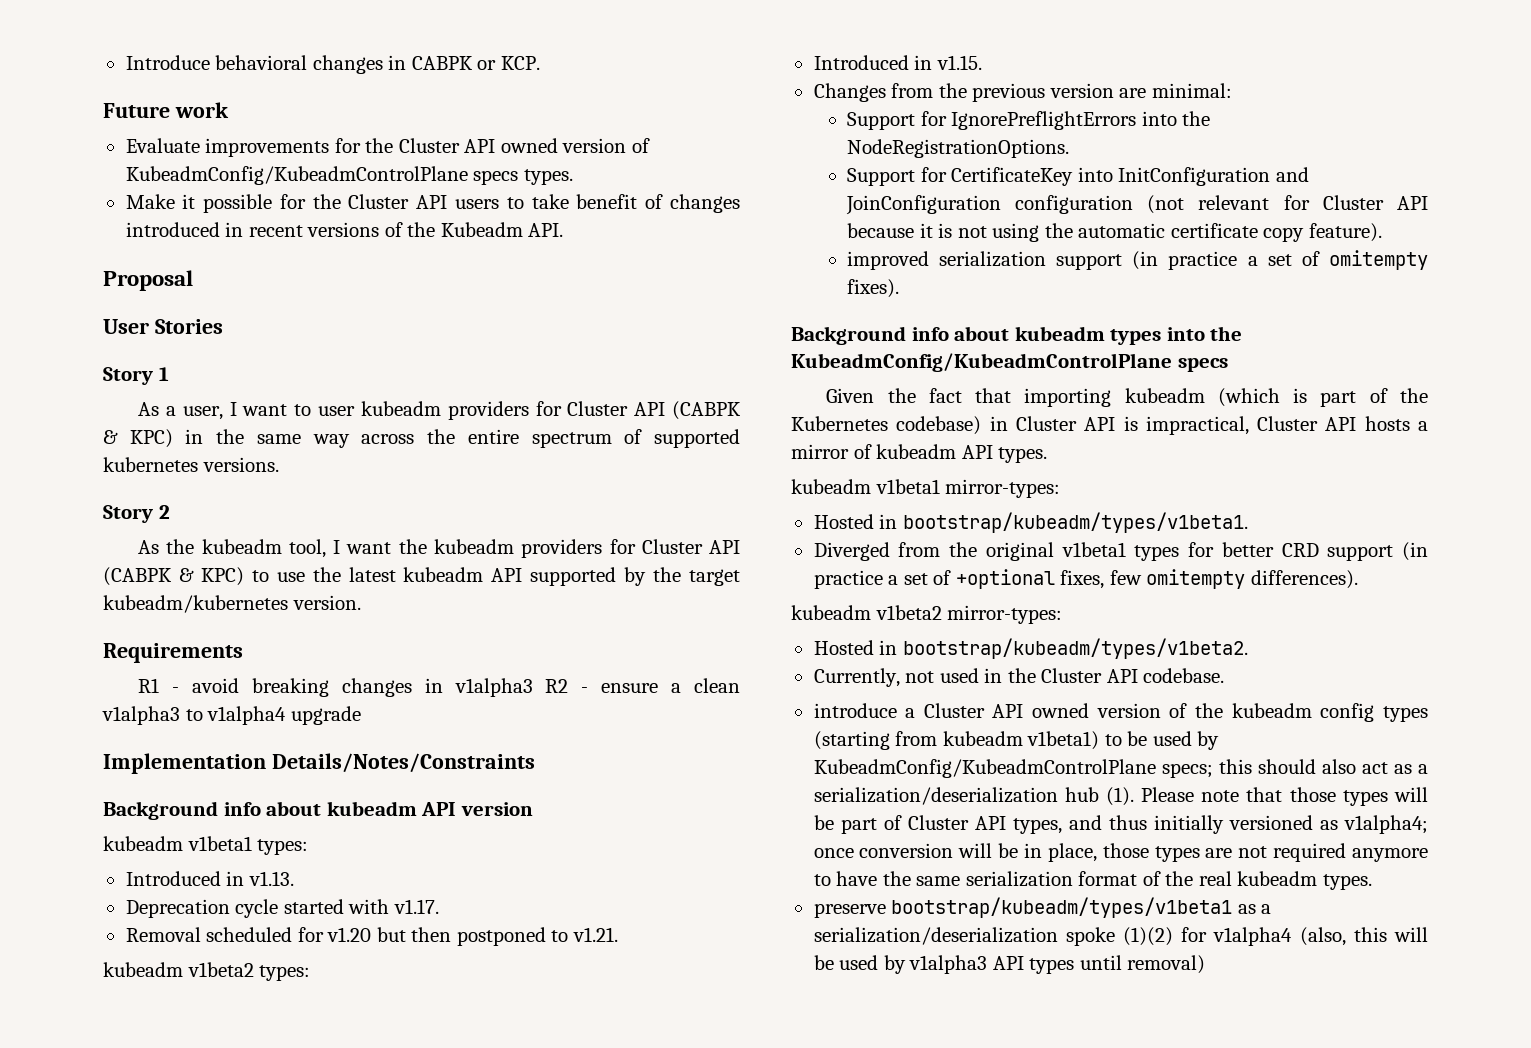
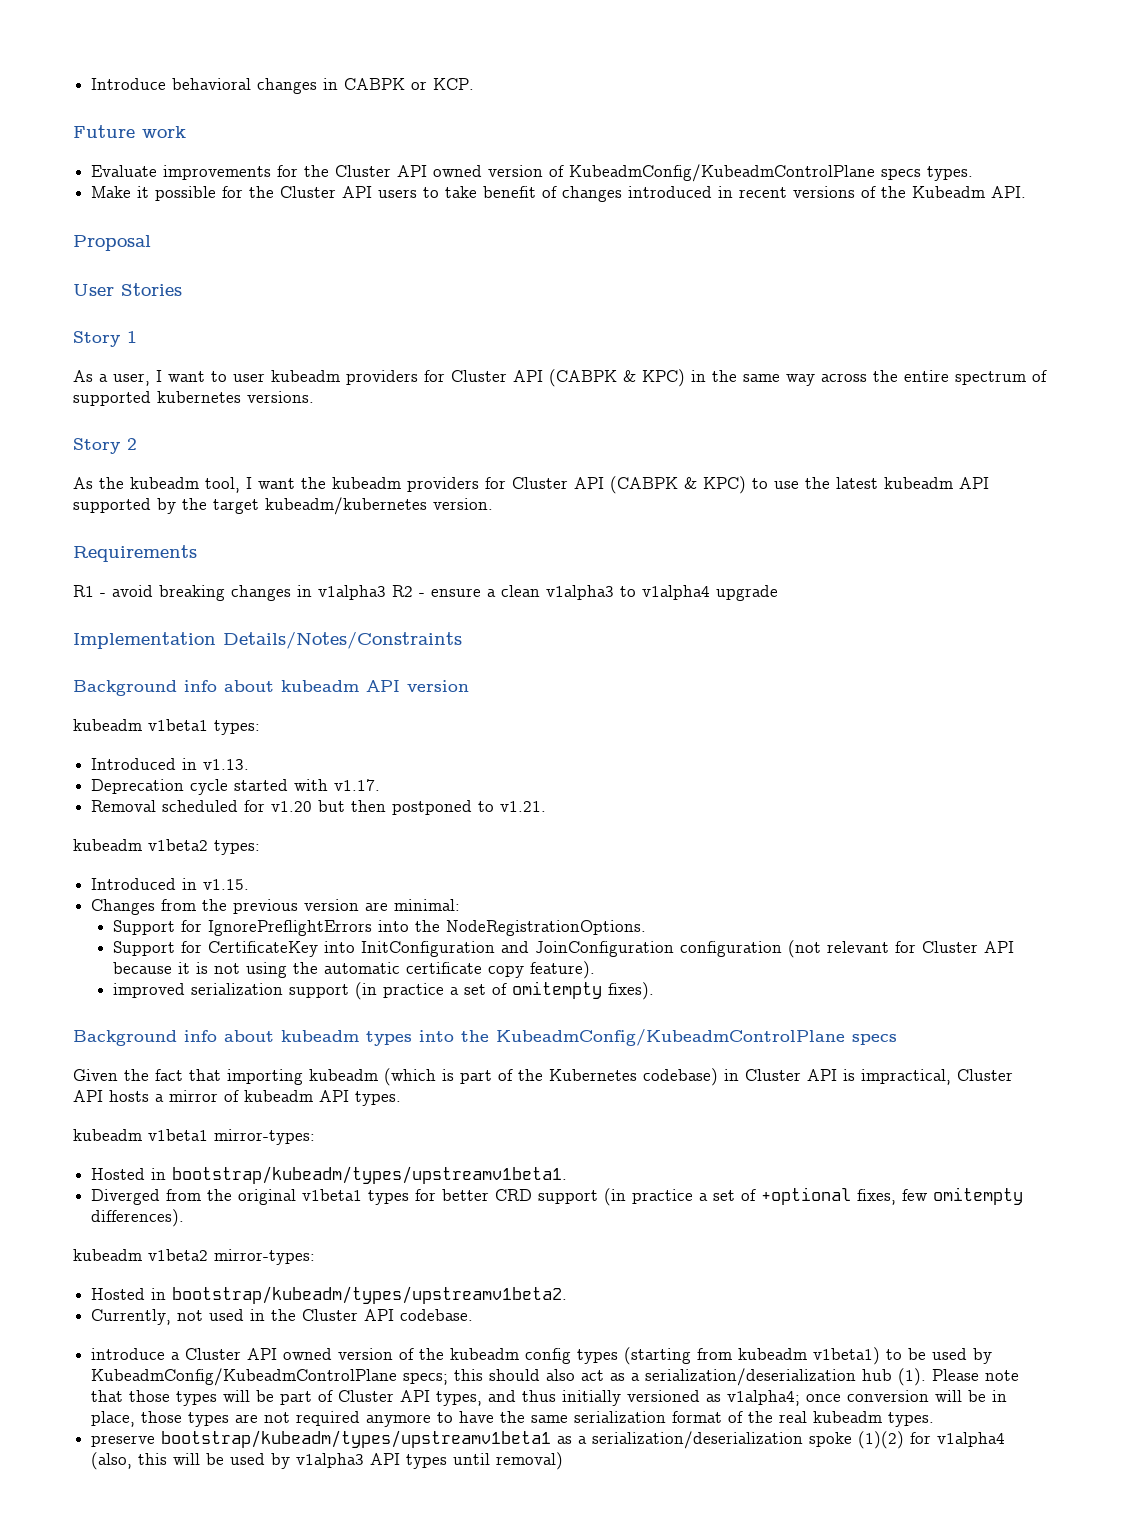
[902,512,1248,533] bootstrap/kubeadm/types/v1beta1. -> [172,1166,568,1184] bootstrap/kubeadm/types/upstreamv1beta1.
[902,638,1248,659] bootstrap/kubeadm/types/v1beta2. -> [172,1286,568,1304] bootstrap/kubeadm/types/upstreamv1beta2.
[891,897,1233,918] bootstrap/kubeadm/types/v1beta1 -> [161,1430,552,1448] bootstrap/kubeadm/types/upstreamv1beta1

